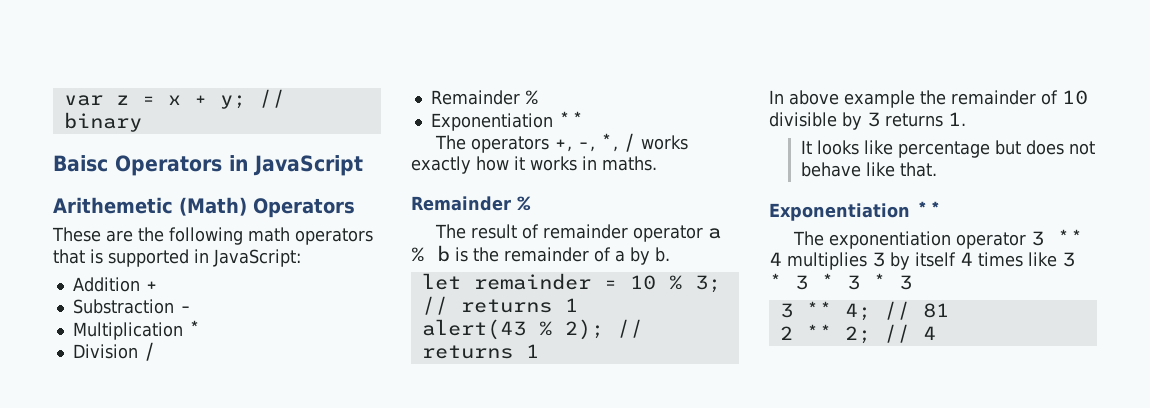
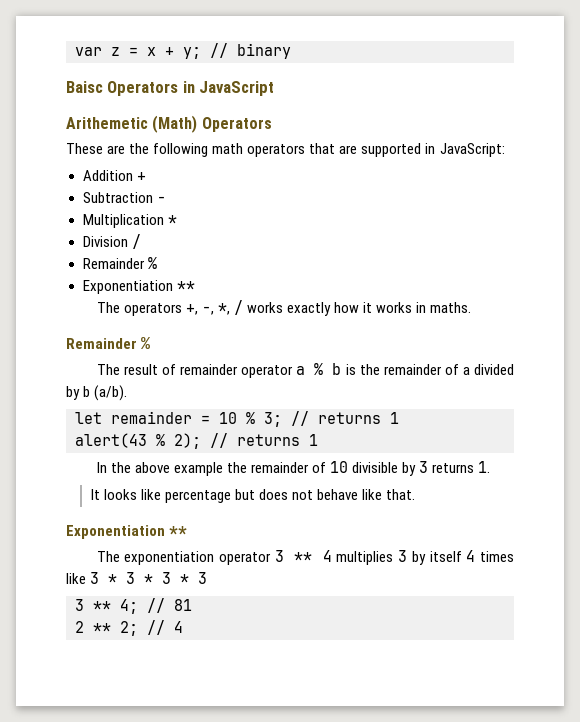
[90,249,103,264] is -> [339,145,358,154] are
[72,299,174,314] Substraction -> [82,192,153,203] Subtraction
[630,247,670,265] by b. -> [473,364,514,375] [66,385,128,401] divided by b (a/b).
(784, 97) none -> [110,462,131,473] the

